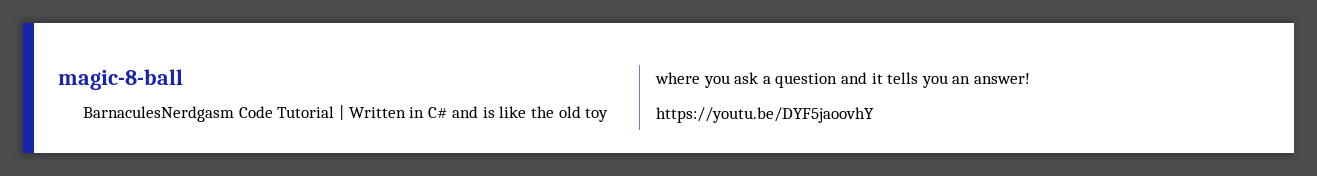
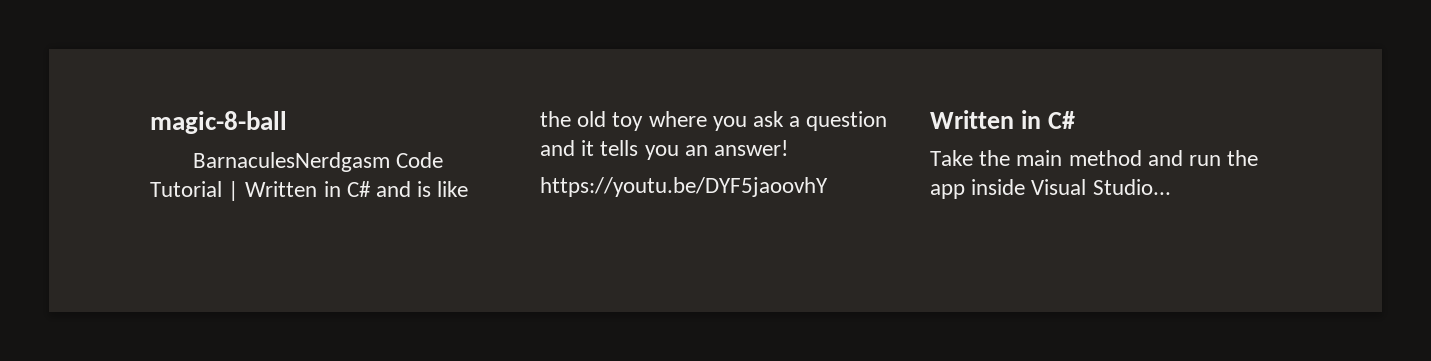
(874, 115) none -> [930,110,1075,129] [930,150,1259,166] [930,179,1171,199] // Written in C# // Take the main method and run the app inside Visual Studio...

